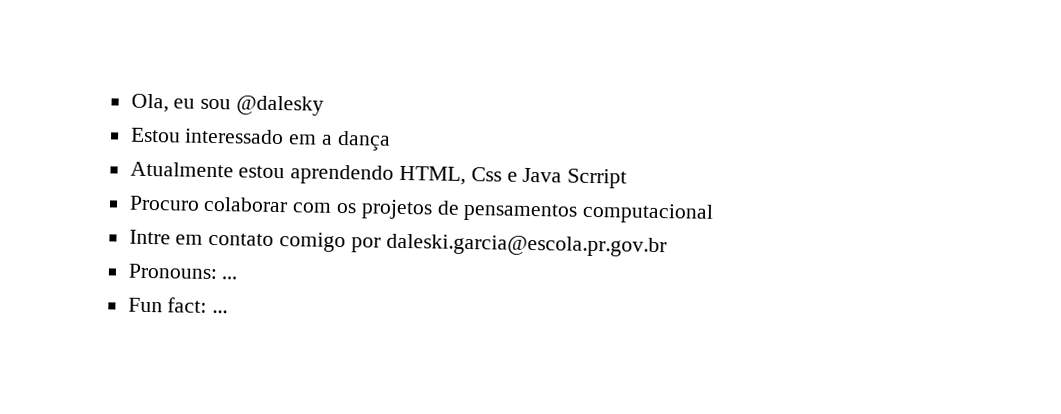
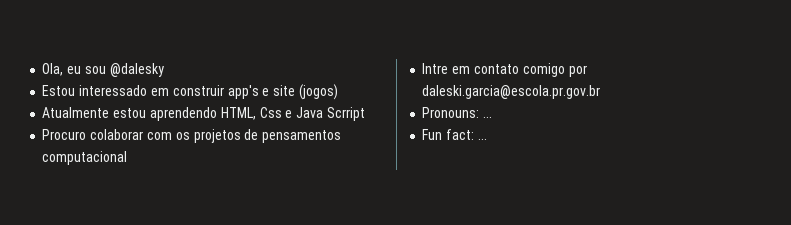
[321,130,391,151] a dança -> [172,84,338,100] construir app's e site (jogos)

